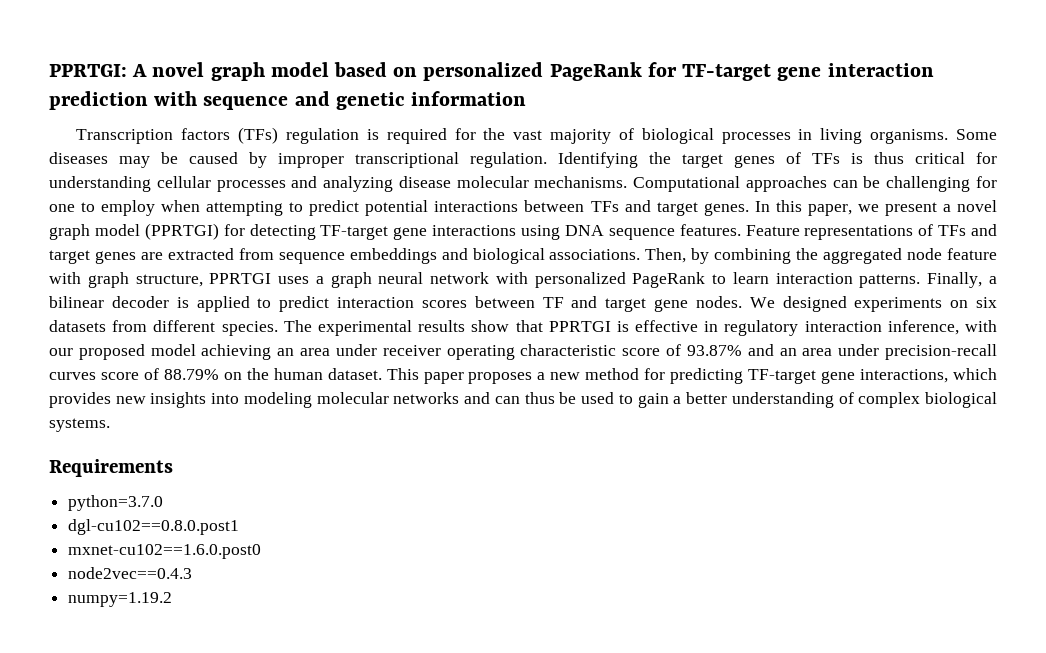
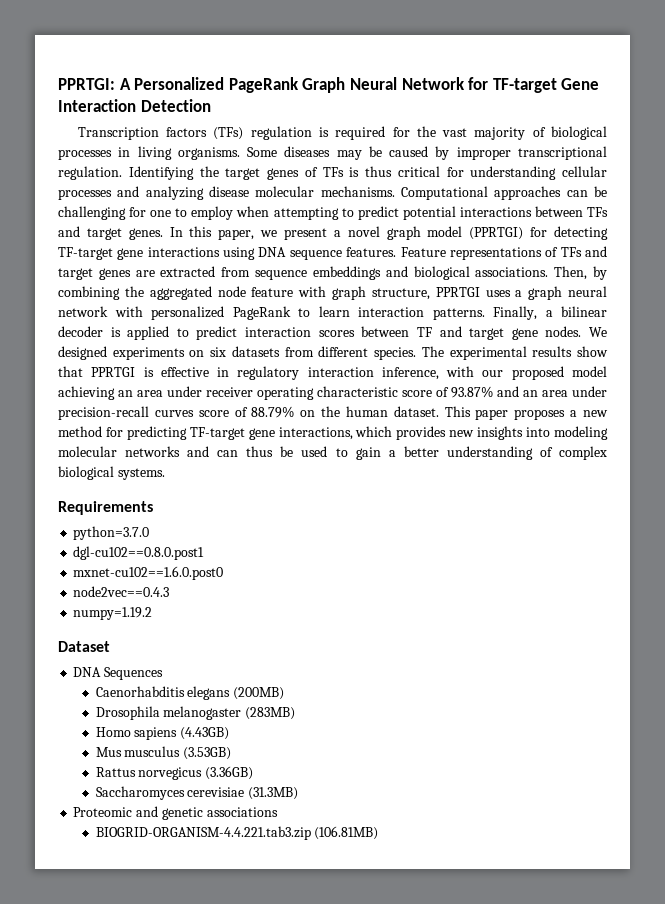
[152,62,934,81] [49,91,527,110] novel graph model based on personalized PageRank for TF-target gene interaction prediction with sequence and genetic information -> [134,77,600,93] [58,99,211,112] Personalized PageRank Graph Neural Network for TF-target Gene Interaction Detection
(173, 599) none -> [58,641,110,652] [73,667,164,680] [95,686,285,700] [95,706,296,720] [95,727,230,740] [95,746,232,760] [95,766,254,780] [95,786,299,800] [73,806,278,820] [95,826,379,840] // Dataset // DNA Sequences // Caenorhabditis elegans (200MB) // Drosophila melanogaster (283MB) // Homo sapiens (4.43GB) // Mus musculus (3.53GB) // Rattus norvegicus (3.36GB) // Saccharomyces cerevisiae (31.3MB) // Proteomic and genetic associations // BIOGRID-ORGANISM-4.4.221.tab3.zip (106.81MB)

